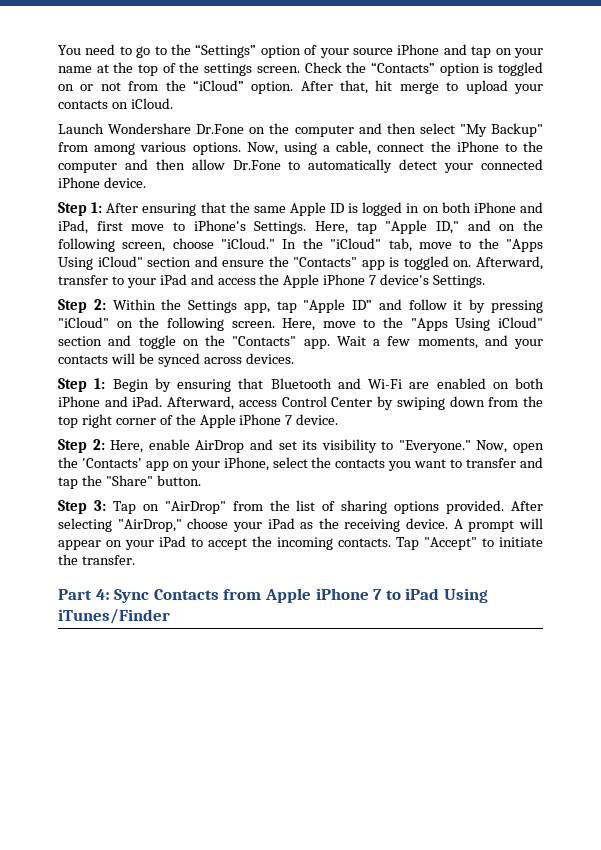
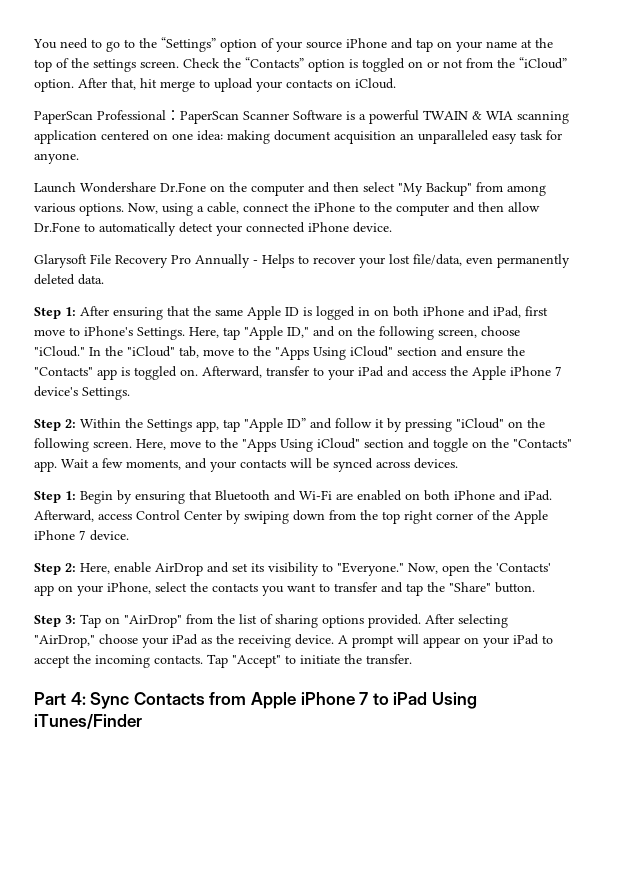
(173, 103) none -> [34,110,569,124] [34,130,562,144] [34,153,79,164] // PaperScan Professional：PaperScan Scanner Software is a powerful TWAIN & WIA scanning application centered on one idea: making document acquisition an unparalleled easy task for anyone.
(146, 182) none -> [34,254,570,268] [34,274,104,285] // Glarysoft File Recovery Pro Annually - Helps to recover your lost file/data, even permanently deleted data.

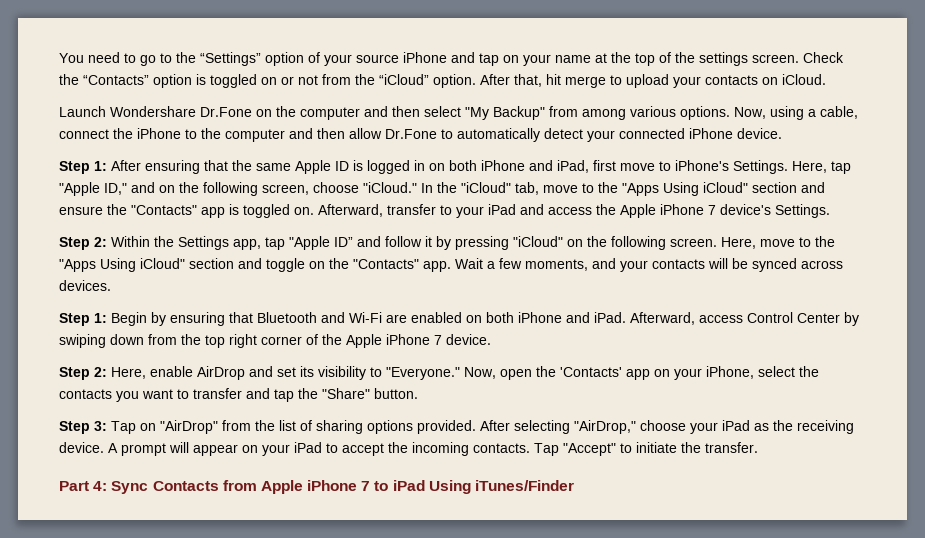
[34,110,569,124] [34,130,562,144] [34,153,79,164] // PaperScan Professional：PaperScan Scanner Software is a powerful TWAIN & WIA scanning application centered on one idea: making document acquisition an unparalleled easy task for anyone. -> (826, 79) none
[34,254,570,268] [34,274,104,285] // Glarysoft File Recovery Pro Annually - Helps to recover your lost file/data, even permanently deleted data. -> (782, 133) none

